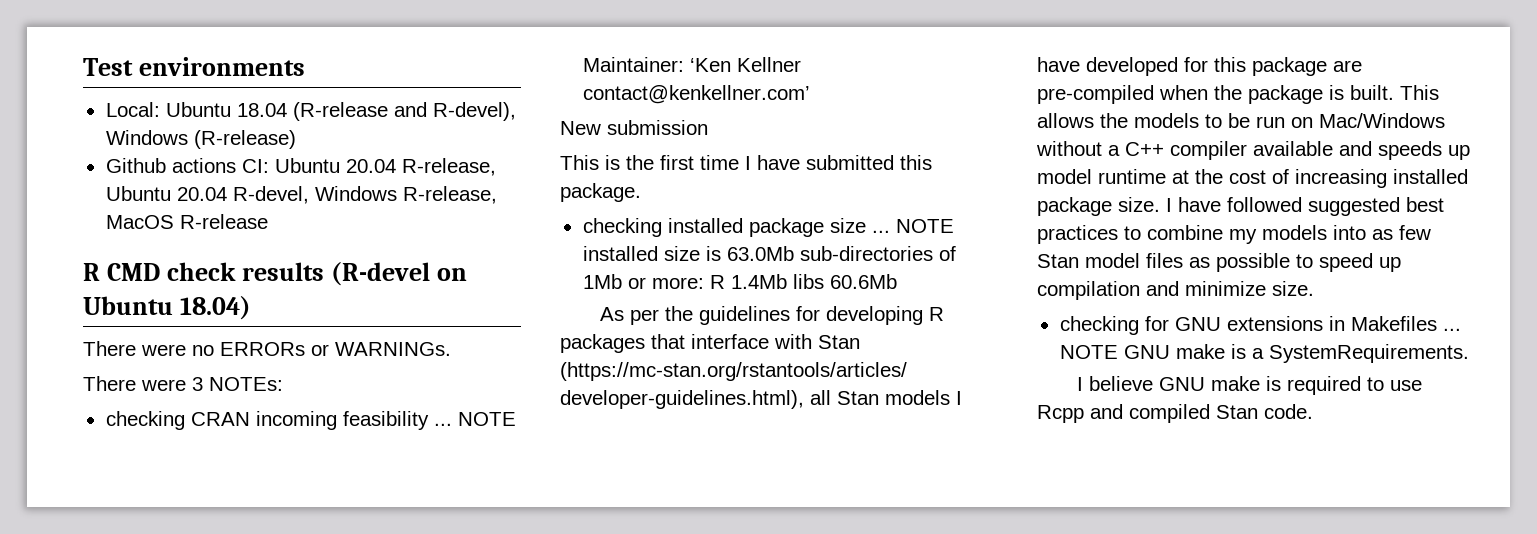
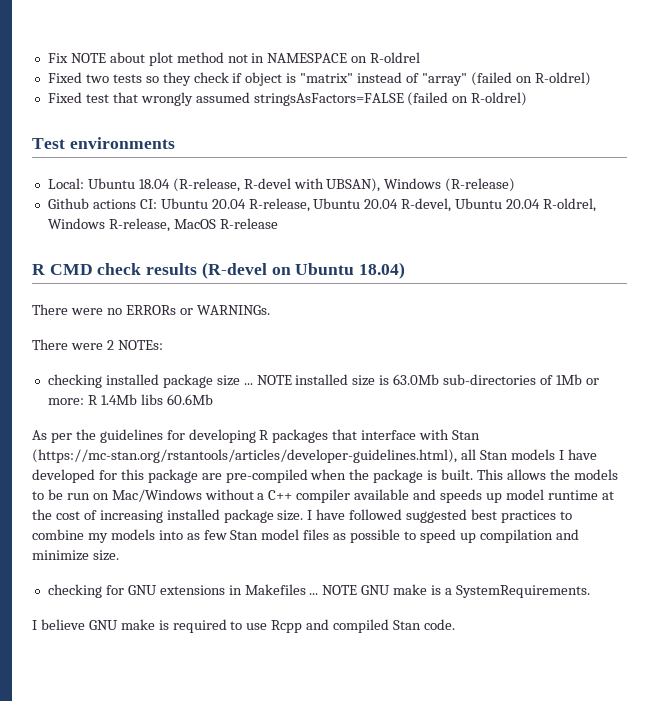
(83, 67) none -> [47,52,421,66] [47,72,591,86] [47,92,528,106] Fix NOTE about plot method not in NAMESPACE on R-oldrel // Fixed two tests so they check if object is "matrix" instead of "array" (failed on R-oldrel) // Fixed test that wrongly assumed stringsAsFactors=FALSE (failed on R-oldrel) //
[292,102,516,121] (R-release and R-devel), -> [172,178,381,192] (R-release, R-devel with UBSAN),
(309, 195) none -> [455,198,597,212] Ubuntu 20.04 R-oldrel,
[192,377,203,391] 3 -> [106,340,114,350] 2
[105,411,516,430] [582,57,801,72] [582,85,810,104] [560,120,708,135] [560,155,932,170] [560,183,641,202] // checking CRAN incoming feasibility ... NOTE Maintainer: ‘Ken Kellner contact@kenkellner.com’ // New submission // This is the first time I have submitted this package. -> (163, 345) none

